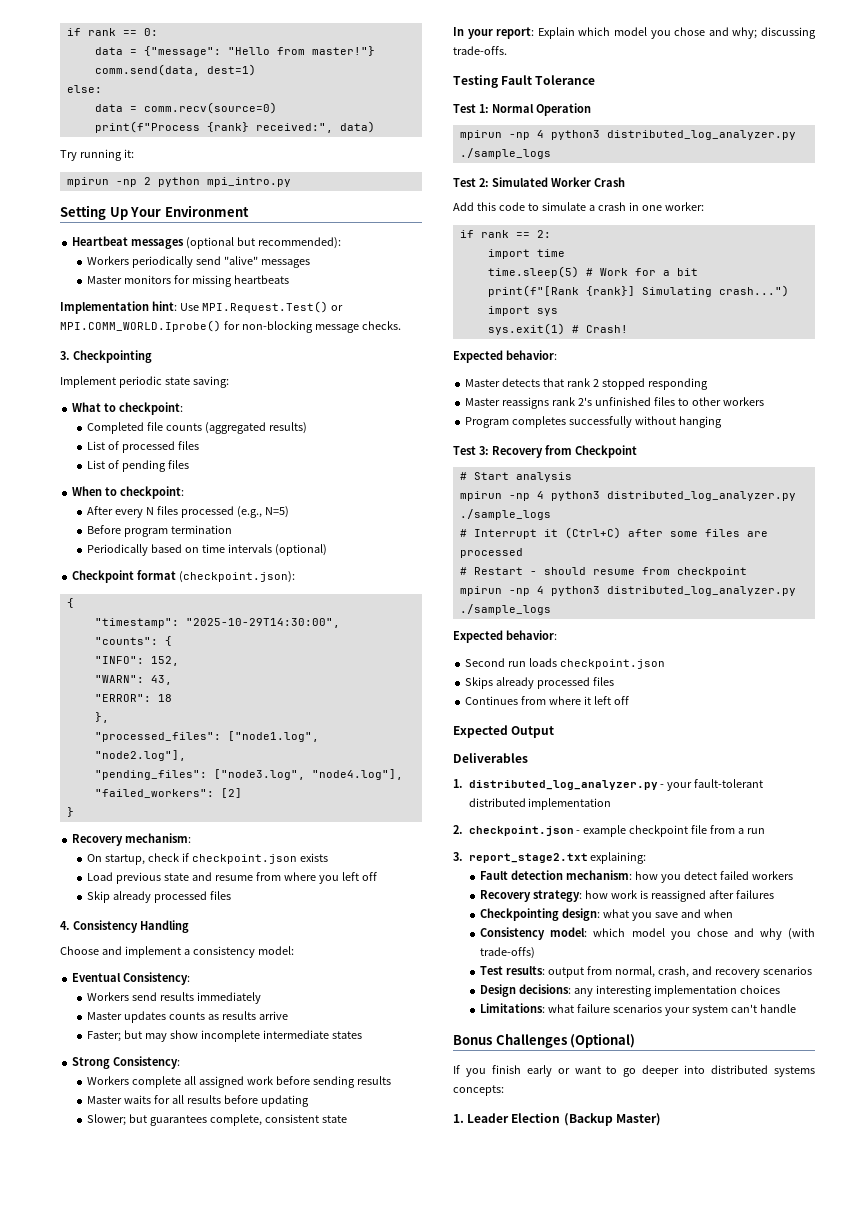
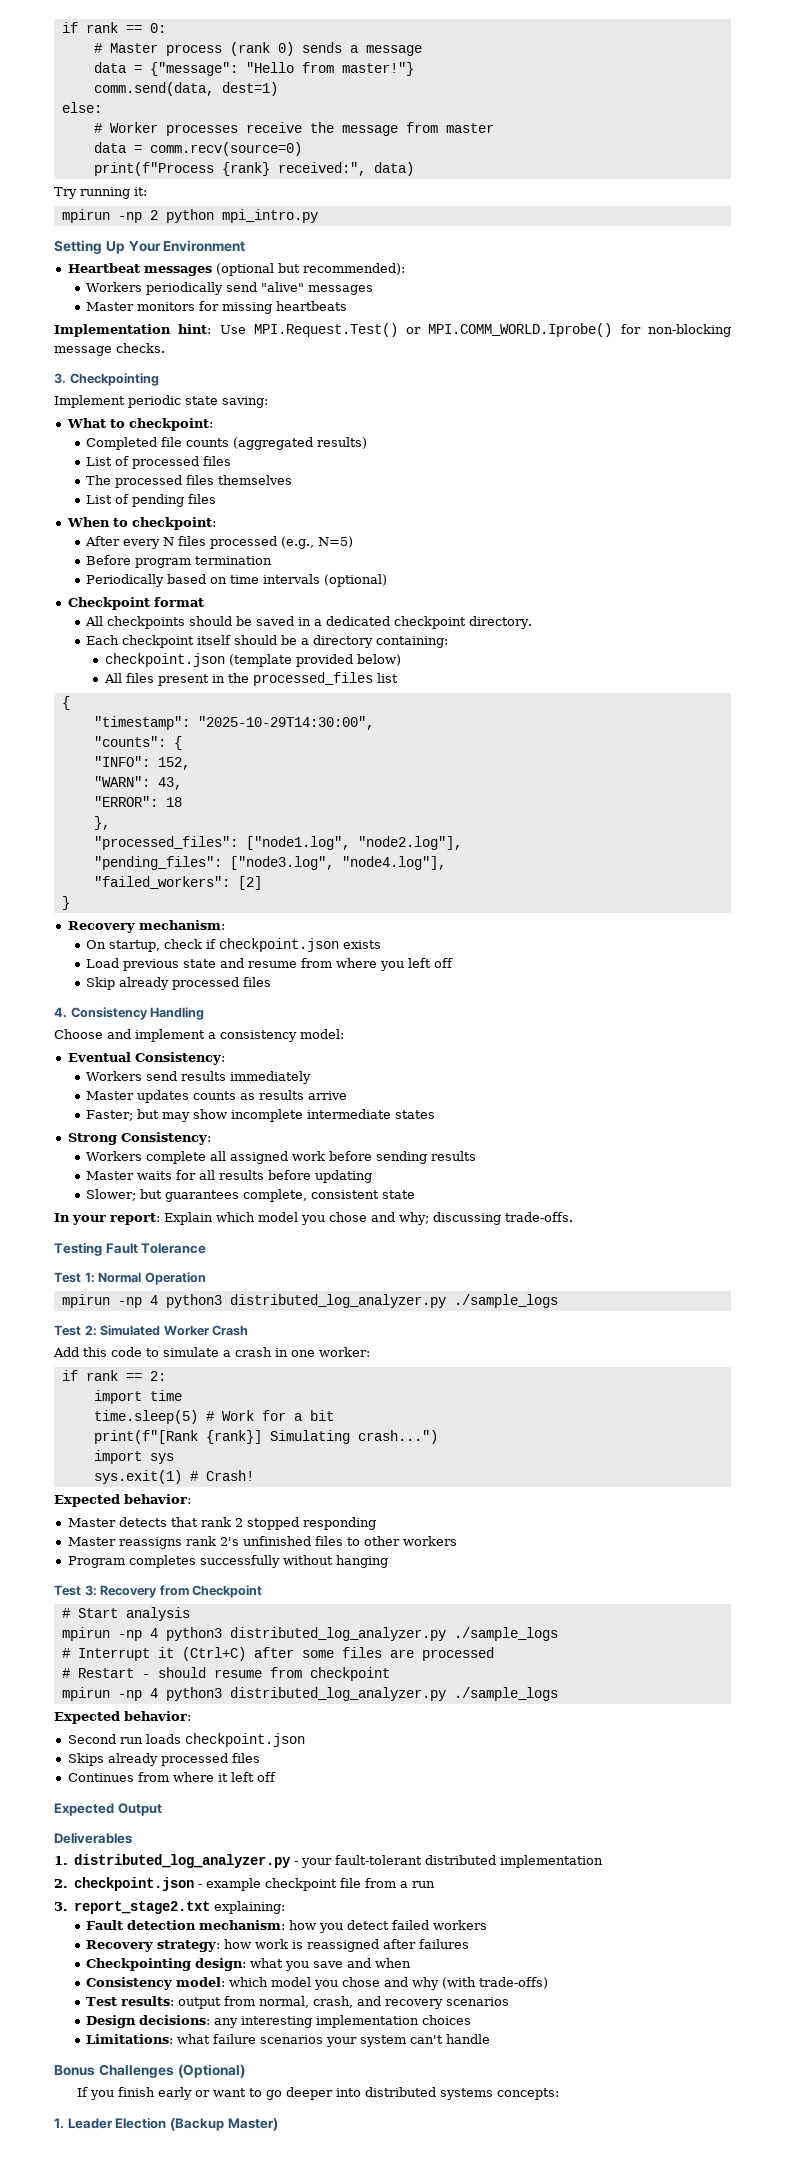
(158, 32) none -> [93,42,422,56] // # Master process (rank 0) sends a message
(102, 89) none -> [93,122,494,136] // # Worker processes receive the message from master
(200, 445) none -> [86,475,293,488] // The processed files themselves
[179,571,296,583] (checkpoint.json): -> [85,616,533,629] [86,635,449,648] [104,653,401,667] [103,672,398,686] // All checkpoints should be saved in a dedicated checkpoint directory. // Each checkpoint itself should be a directory containing: // checkpoint.json (template provided below) // All files present in the processed_files list

